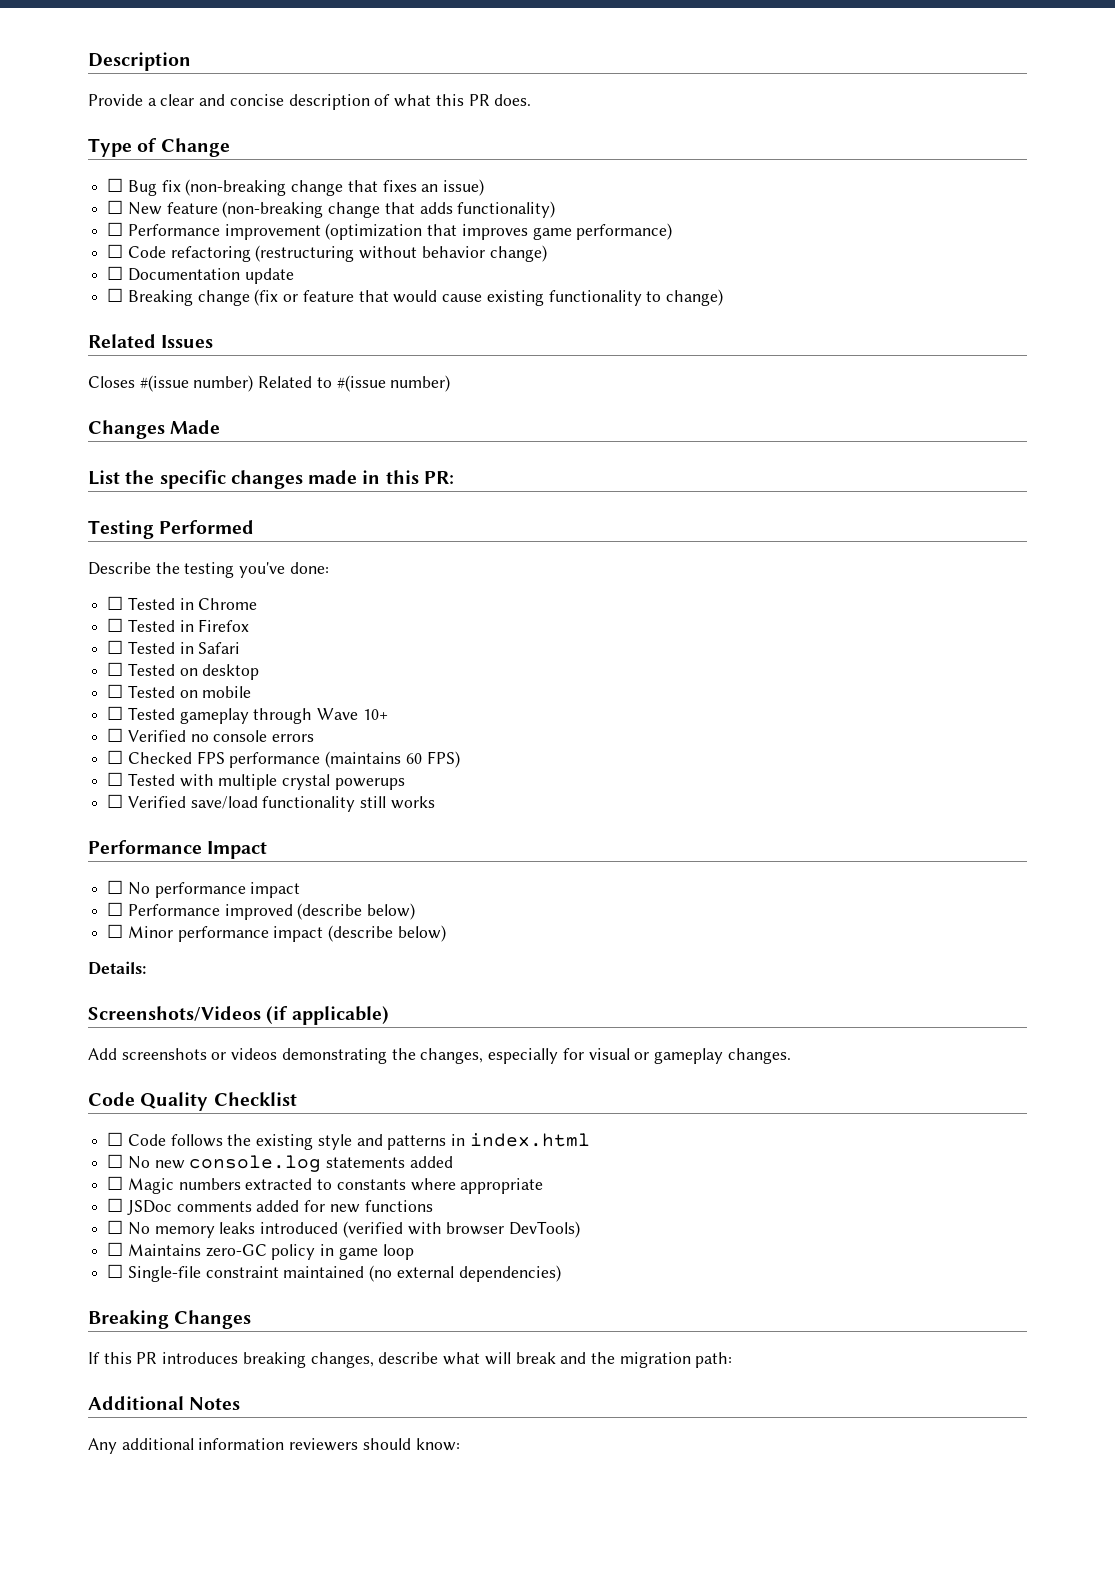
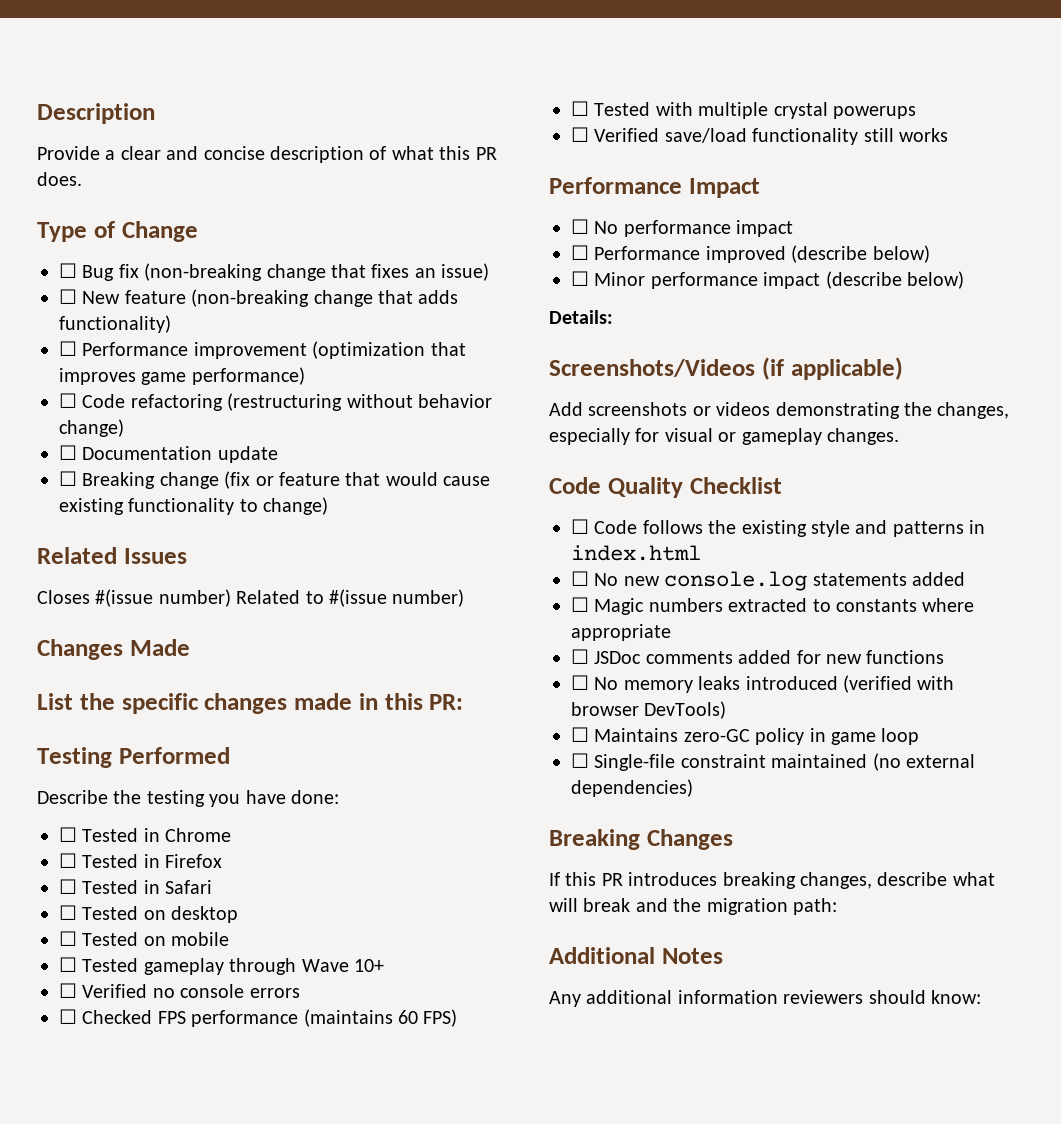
[239,562,286,578] you've -> [209,790,286,807] you have

